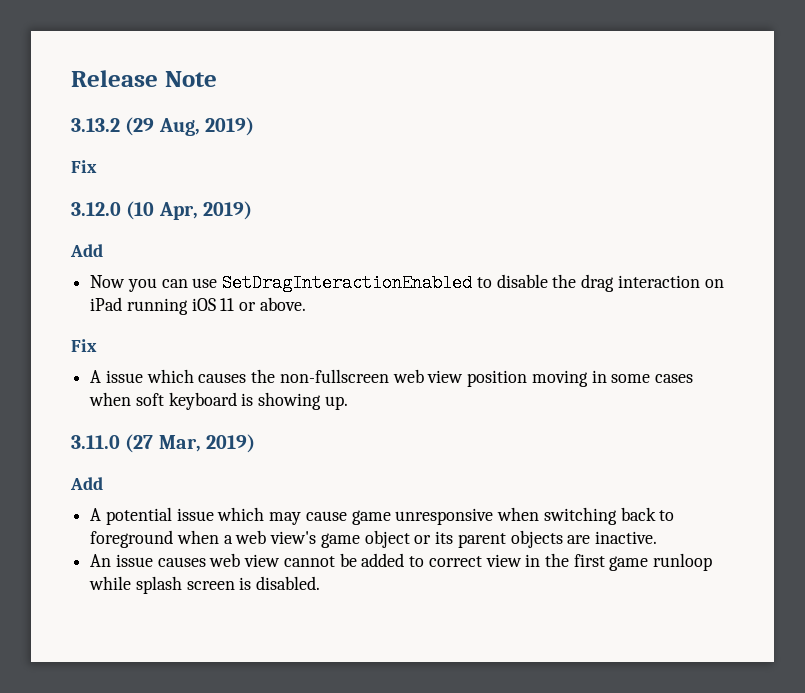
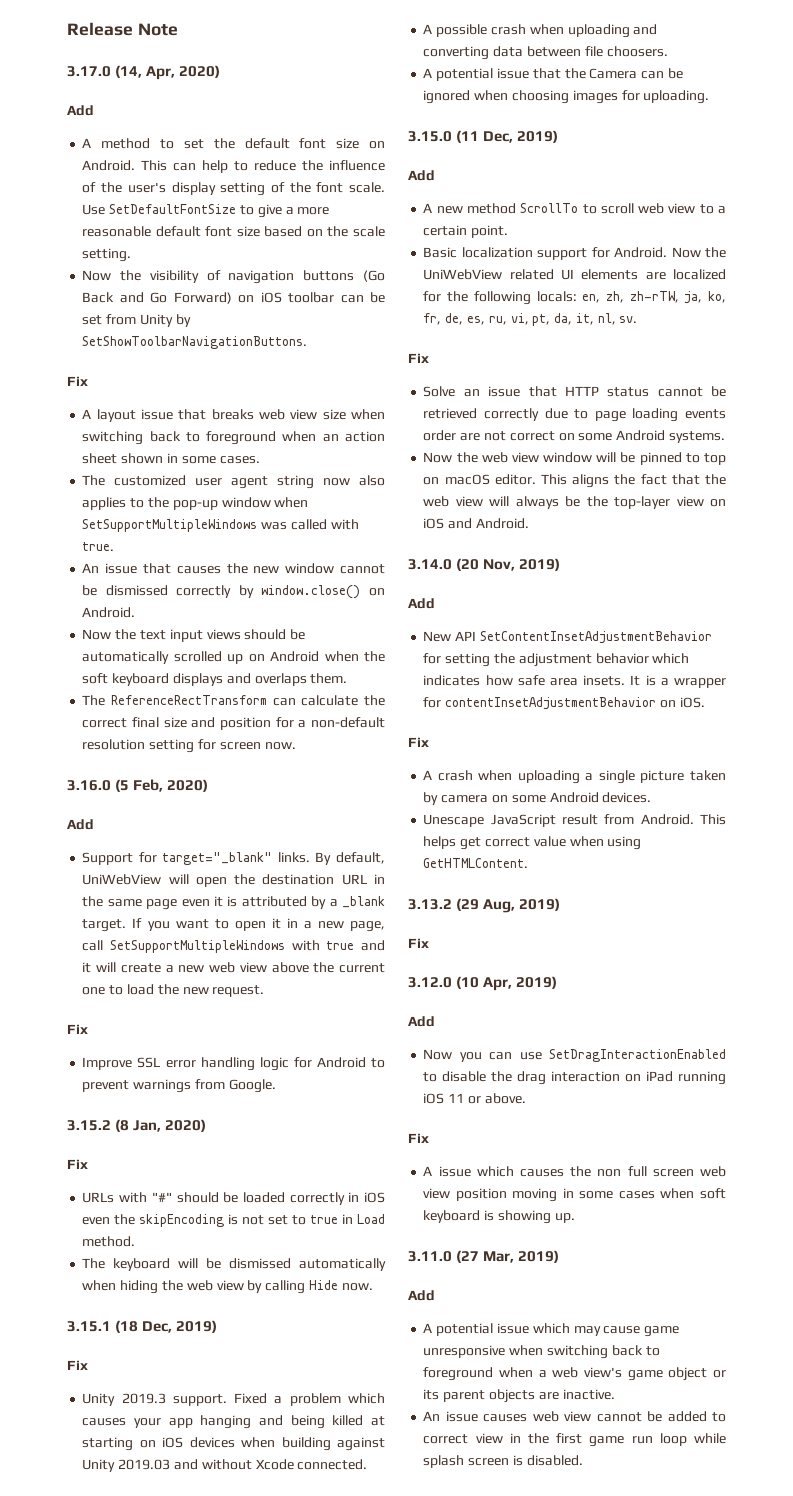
(217, 79) none -> [67,65,221,80] [67,105,94,116] [82,138,385,149] [82,160,385,173] [82,182,385,196] [82,204,330,218] [82,226,385,237] [82,248,132,262] [82,270,385,284] [82,292,385,304] [82,314,191,327] [82,336,308,349] [67,376,88,386] [82,409,385,422] [82,431,385,445] [82,453,260,464] [82,475,386,489] [82,497,309,510] [82,519,359,532] [82,542,115,551] [82,563,386,574] [82,585,385,599] [82,607,136,618] [82,629,306,642] [82,651,385,664] [82,673,348,686] [82,695,385,706] [82,717,385,730] [82,739,296,753] [67,779,209,792] [67,819,94,830] [82,852,385,865] [82,874,385,887] [82,896,385,910] [82,918,386,932] [82,940,385,953] [82,962,386,973] [82,984,265,997] [67,1024,88,1034] [82,1057,385,1071] [82,1079,276,1093] [67,1119,207,1132] [67,1159,88,1169] [82,1192,385,1205] [82,1214,385,1227] [82,1236,136,1247] [82,1258,387,1271] [82,1280,373,1294] [67,1320,218,1333] [67,1360,88,1370] [82,1393,385,1406] [82,1415,385,1429] [82,1437,386,1451] [82,1459,368,1472] [423,24,658,38] [423,46,668,60] [423,68,683,81] [423,90,710,104] [408,130,559,143] [408,170,435,181] [423,203,726,214] [423,225,509,238] [423,247,726,260] [423,269,726,280] [423,291,726,305] [423,313,638,326] [408,353,429,363] [423,386,726,397] [423,408,726,422] [423,430,725,443] [423,452,726,465] [423,474,726,488] [423,496,726,509] [423,518,529,529] [408,558,561,571] [408,598,435,609] [423,631,712,644] [423,653,690,667] [423,675,726,688] [423,697,705,710] [408,737,429,747] [423,770,726,784] [423,792,652,805] [423,814,726,827] [423,836,642,850] [423,858,529,868] // 3.17.0 (14, Apr, 2020) // Add // A method to set the default font size on Android. This can help to reduce the influence of the user's display setting of the font scale. Use SetDefaultFontSize to give a more reasonable default font size based on the scale setting. // Now the visibility of navigation buttons (Go Back and Go Forward) on iOS toolbar can be set from Unity by SetShowToolbarNavigationButtons. // Fix // A layout issue that breaks web view size when switching back to foreground when an action sheet shown in some cases. // The customized user agent string now also applies to the pop-up window when SetSupportMultipleWindows was called with true. // An issue that causes the new window cannot be dismissed correctly by window.close() on Android. // Now the text input views should be automatically scrolled up on Android when the soft keyboard displays and overlaps them. // The ReferenceRectTransform can calculate the correct final size and position for a non-default resolution setting for screen now. // 3.16.0 (5 Feb, 2020) // Add // Support for target="_blank" links. By default, UniWebView will open the destination URL in the same page even it is attributed by a _blank target. If you want to open it in a new page, call SetSupportMultipleWindows with true and it will create a new web view above the current one to load the new request. // Fix // Improve SSL error handling logic for Android to prevent warnings from Google. // 3.15.2 (8 Jan, 2020) // Fix // URLs with "#" should be loaded correctly in iOS even the skipEncoding is not set to true in Load method. // The keyboard will be dismissed automatically when hiding the web view by calling Hide now. // 3.15.1 (18 Dec, 2019) // Fix // Unity 2019.3 support. Fixed a problem which causes your app hanging and being killed at starting on iOS devices when building against Unity 2019.03 and without Xcode connected. // A possible crash when uploading and converting data between file choosers. // A potential issue that the Camera can be ignored when choosing images for uploading. // 3.15.0 (11 Dec, 2019) // Add // A new method ScrollTo to scroll web view to a certain point. // Basic localization support for Android. Now the UniWebView related UI elements are localized for the following locals: en, zh, zh-rTW, ja, ko, fr, de, es, ru, vi, pt, da, it, nl, sv. // Fix // Solve an issue that HTTP status cannot be retrieved correctly due to page loading events order are not correct on some Android systems. // Now the web view window will be pinned to top on macOS editor. This aligns the fact that the web view will always be the top-layer view on iOS and Android. // 3.14.0 (20 Nov, 2019) // Add // New API SetContentInsetAdjustmentBehavior for setting the adjustment behavior which indicates how safe area insets. It is a wrapper for contentInsetAdjustmentBehavior on iOS. // Fix // A crash when uploading a single picture taken by camera on some Android devices. // Unescape JavaScript result from Android. This helps get correct value when using GetHTMLContent.
[279,369,389,383] non-fullscreen -> [597,1166,694,1177] non full screen
[653,553,713,571] runloop -> [631,1433,687,1446] run loop

